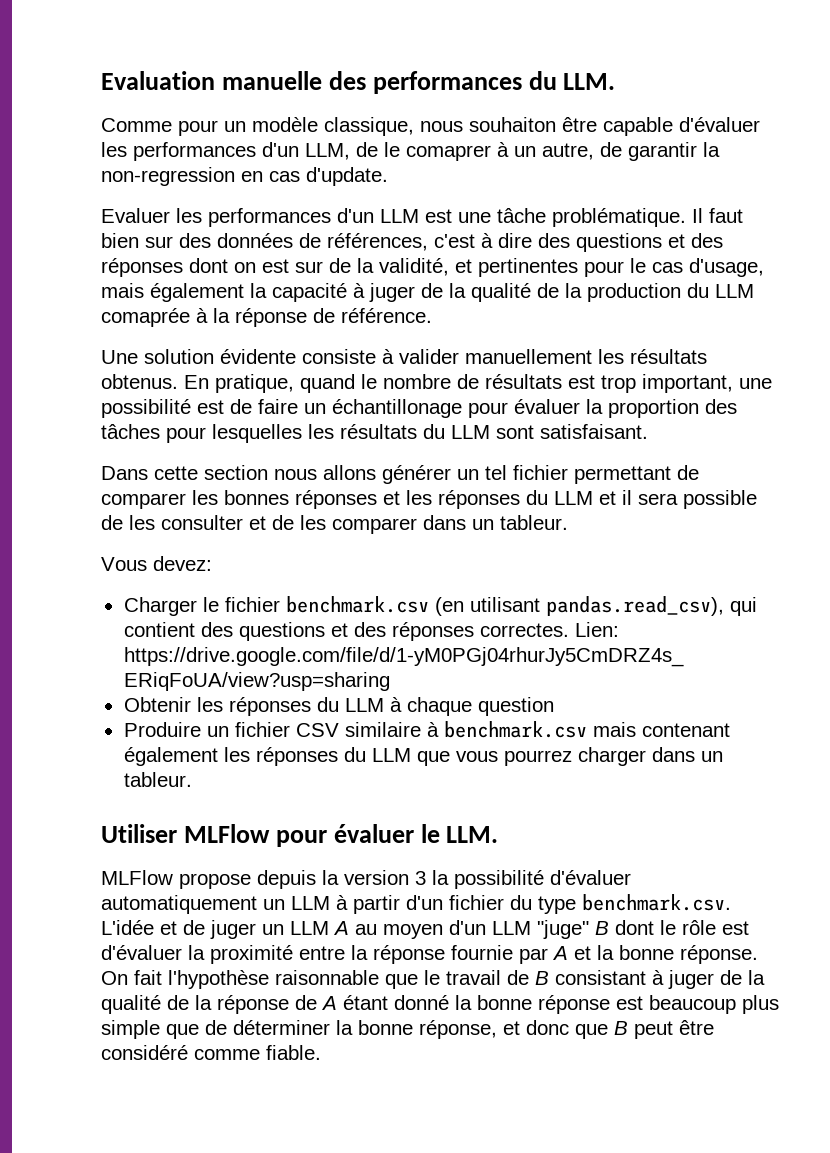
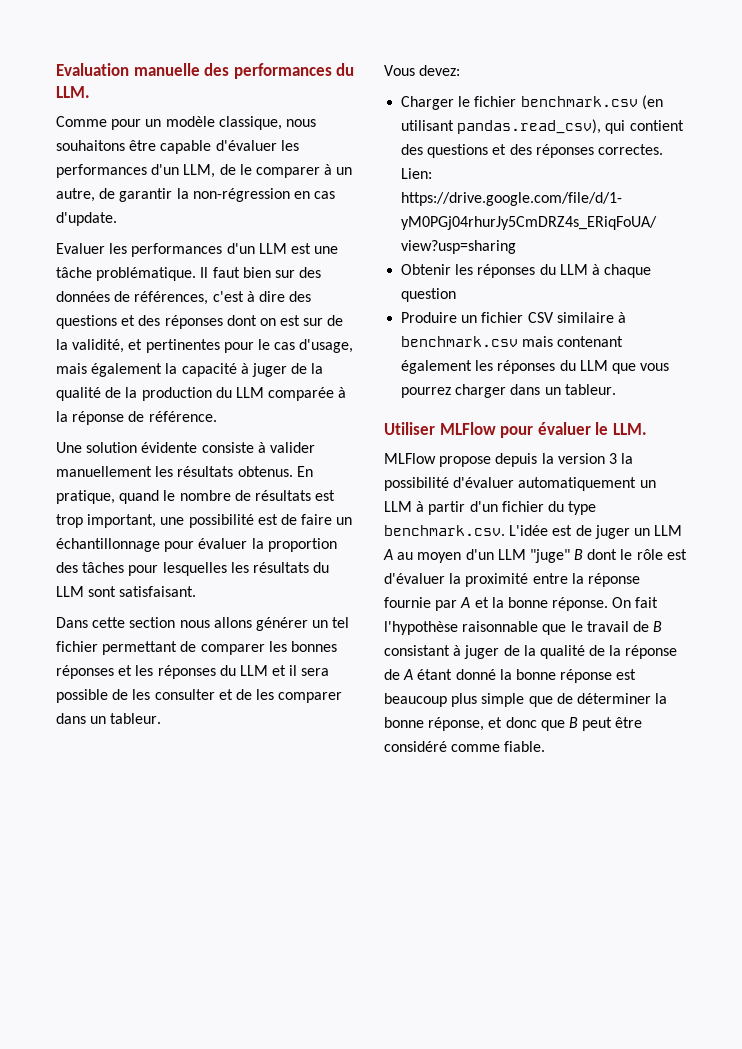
[469,117,556,132] souhaiton -> [56,140,125,151] souhaitons
[406,145,491,161] comaprer -> [255,167,320,178] comparer
[101,167,235,186] non-regression -> [192,188,290,202] non-régression
[101,308,190,327] comaprée -> [268,387,335,401] comparée
[332,399,462,418] échantillonage -> [56,538,160,552] échantillonnage
[160,921,177,935] et -> [552,525,573,536] est

